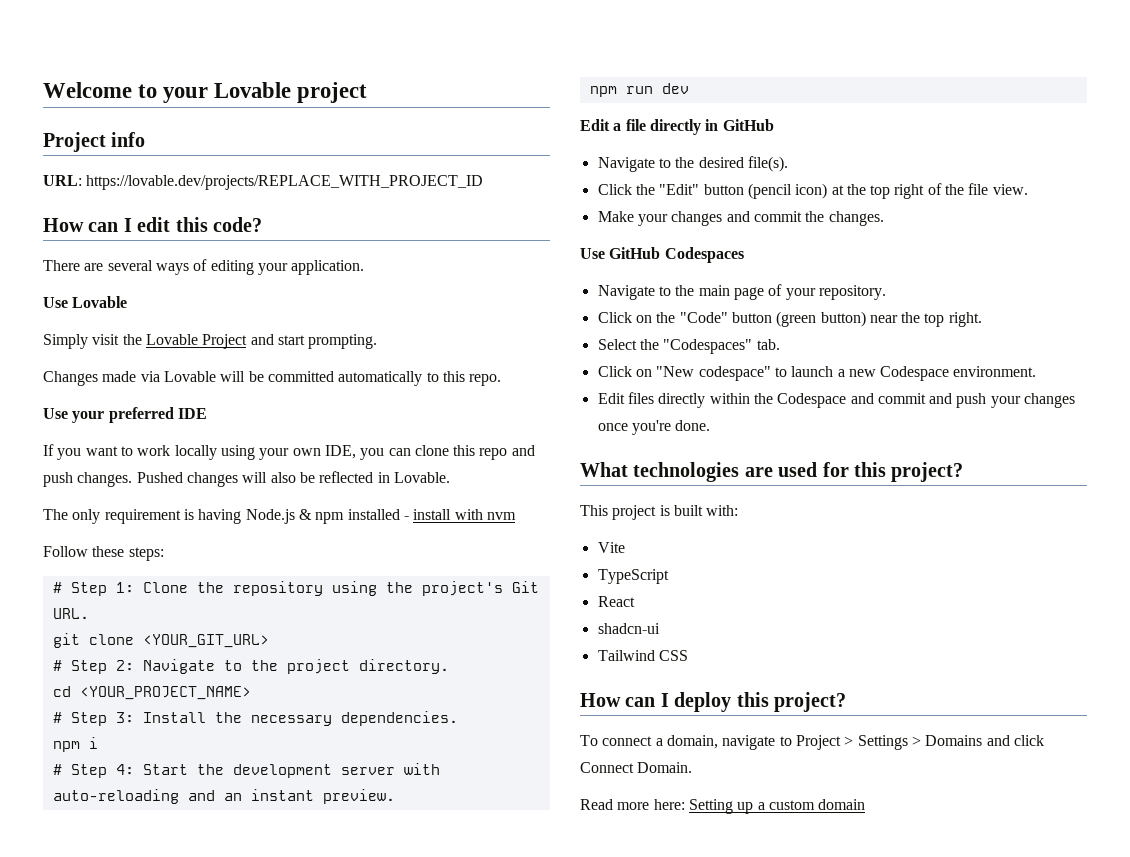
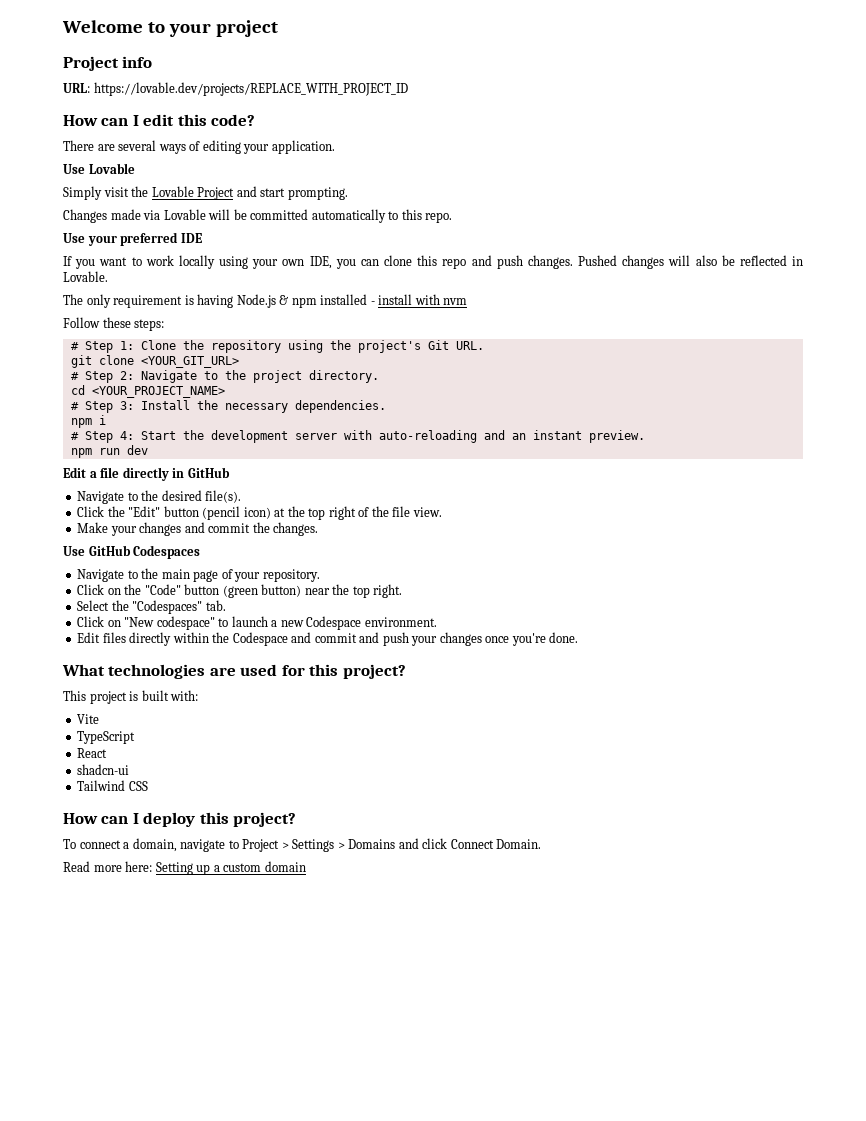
[214,82,292,98] Lovable -> (211, 30) none

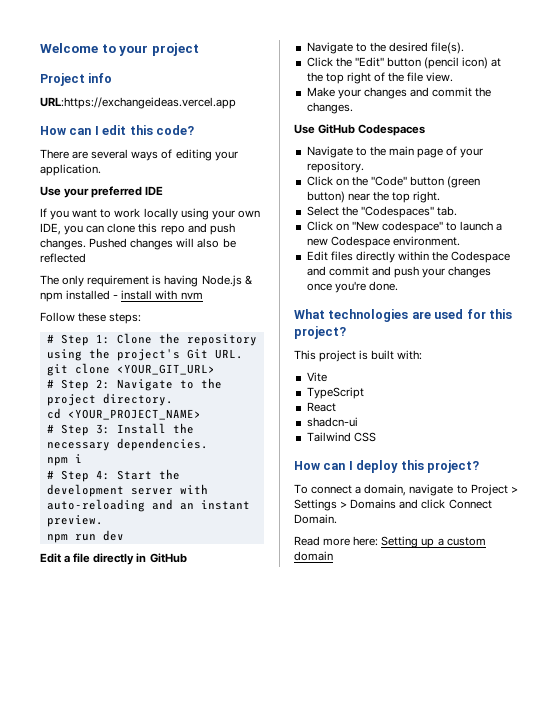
[63,82,408,96] URL: https://lovable.dev/projects/REPLACE_WITH_PROJECT_ID -> [40,97,236,109] URL:https://exchangeideas.vercel.app
[63,163,135,174] [63,186,348,200] [63,209,453,223] // Use Lovable // Simply visit the Lovable Project and start prompting. // Changes made via Lovable will be committed automatically to this repo. -> (101, 170) none
[791,256,803,266] [63,271,108,282] in Lovable. -> (86, 258) none

